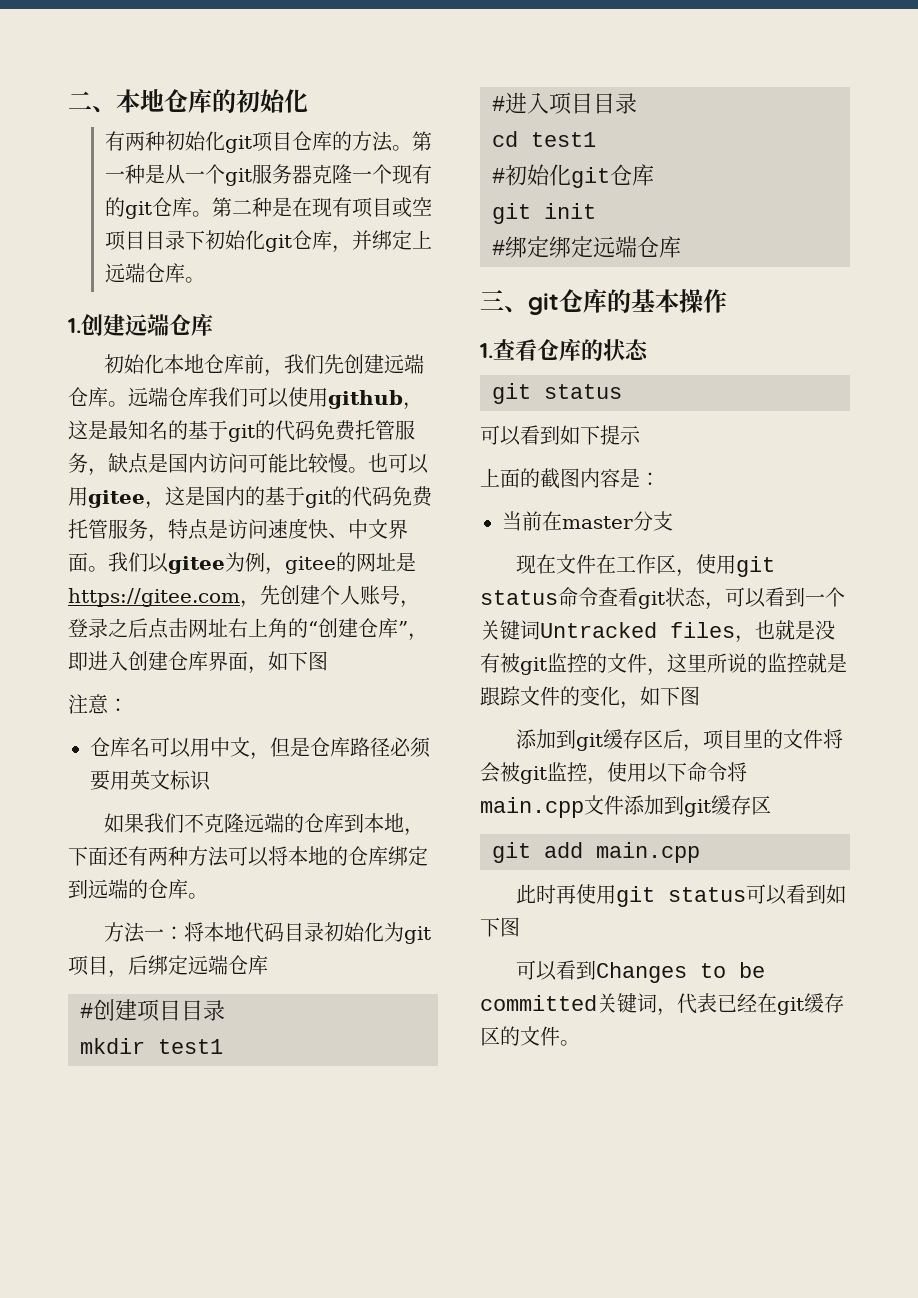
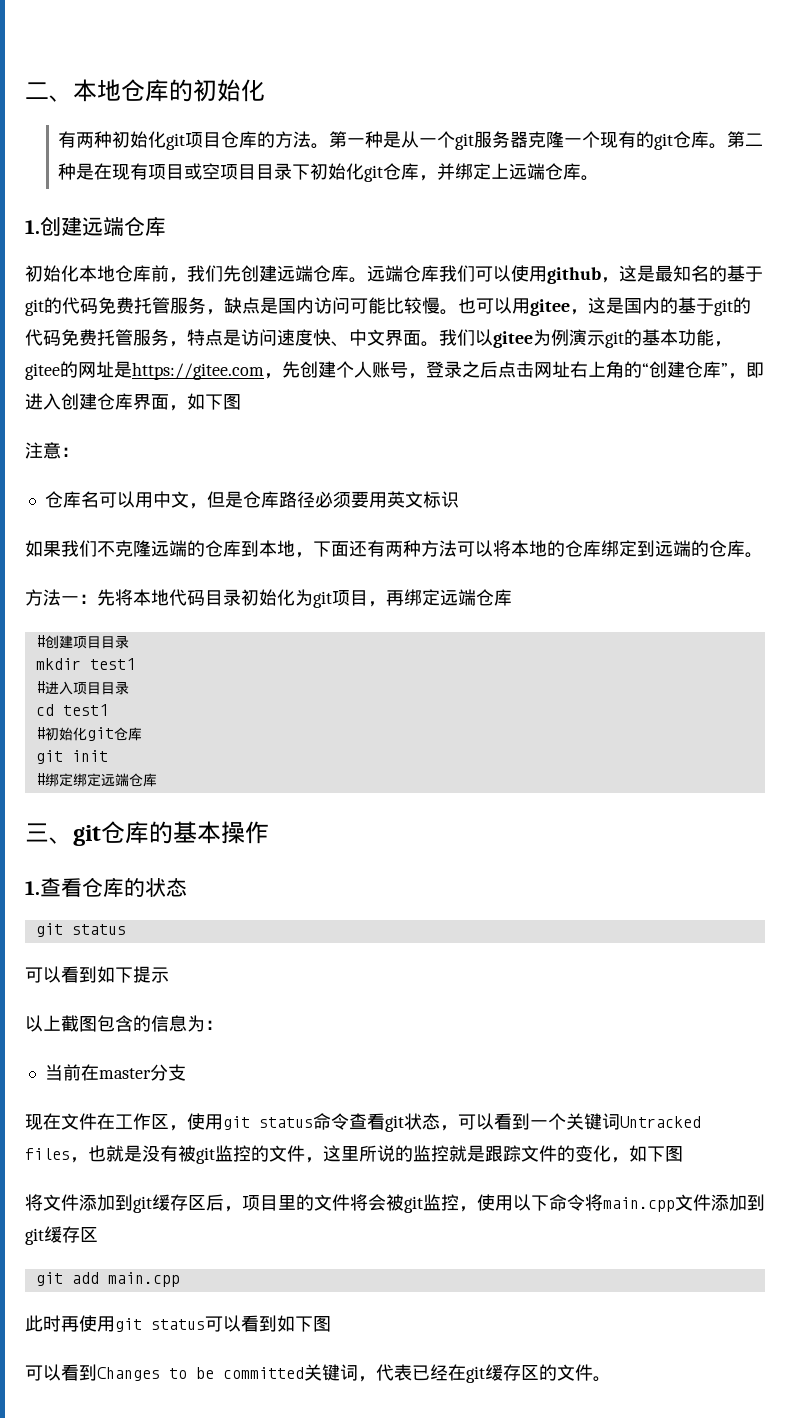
(265, 562) none -> [569,329,714,348] 演示git的基本功能
(184, 933) none -> [97,589,115,606] 先
[128,955,148,975] 后 -> [386,590,404,606] 再
[480,468,640,489] 上面的截图内容是 -> [25,1015,205,1032] 以上截图包含的信息为
(700, 696) none -> [25,1194,79,1211] 将文件

